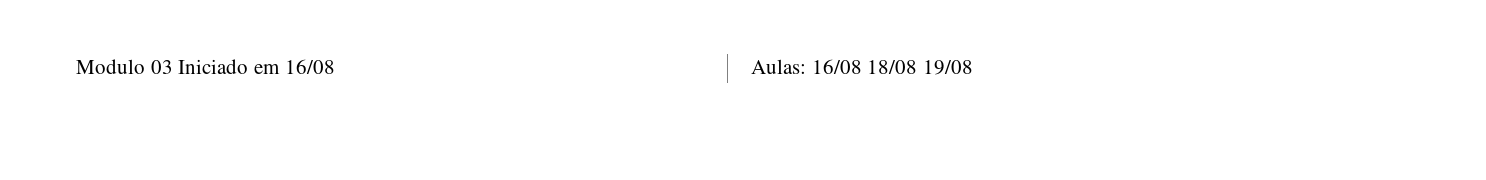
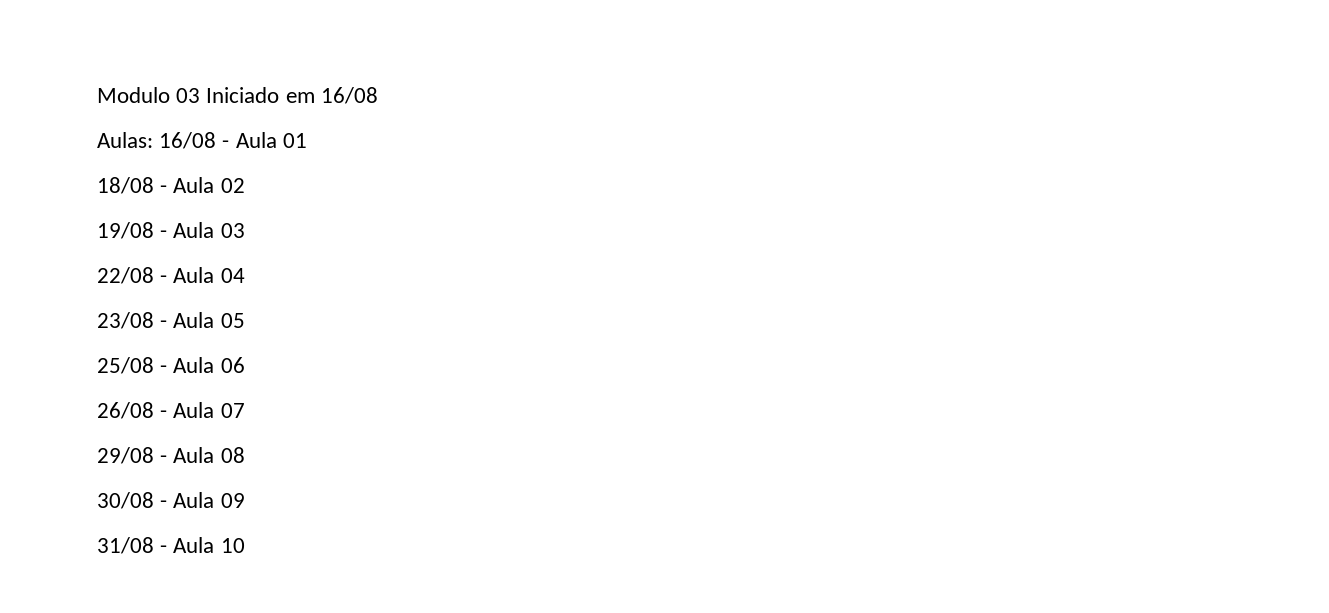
[867,60,974,75] 18/08 19/08 -> [222,132,307,148] [97,177,245,194] [97,222,245,239] [97,267,245,284] [97,312,245,329] [97,357,245,374] [97,402,245,419] [97,447,245,464] [97,492,245,509] [97,537,245,554] - Aula 01 // 18/08 - Aula 02 // 19/08 - Aula 03 // 22/08 - Aula 04 // 23/08 - Aula 05 // 25/08 - Aula 06 // 26/08 - Aula 07 // 29/08 - Aula 08 // 30/08 - Aula 09 // 31/08 - Aula 10

